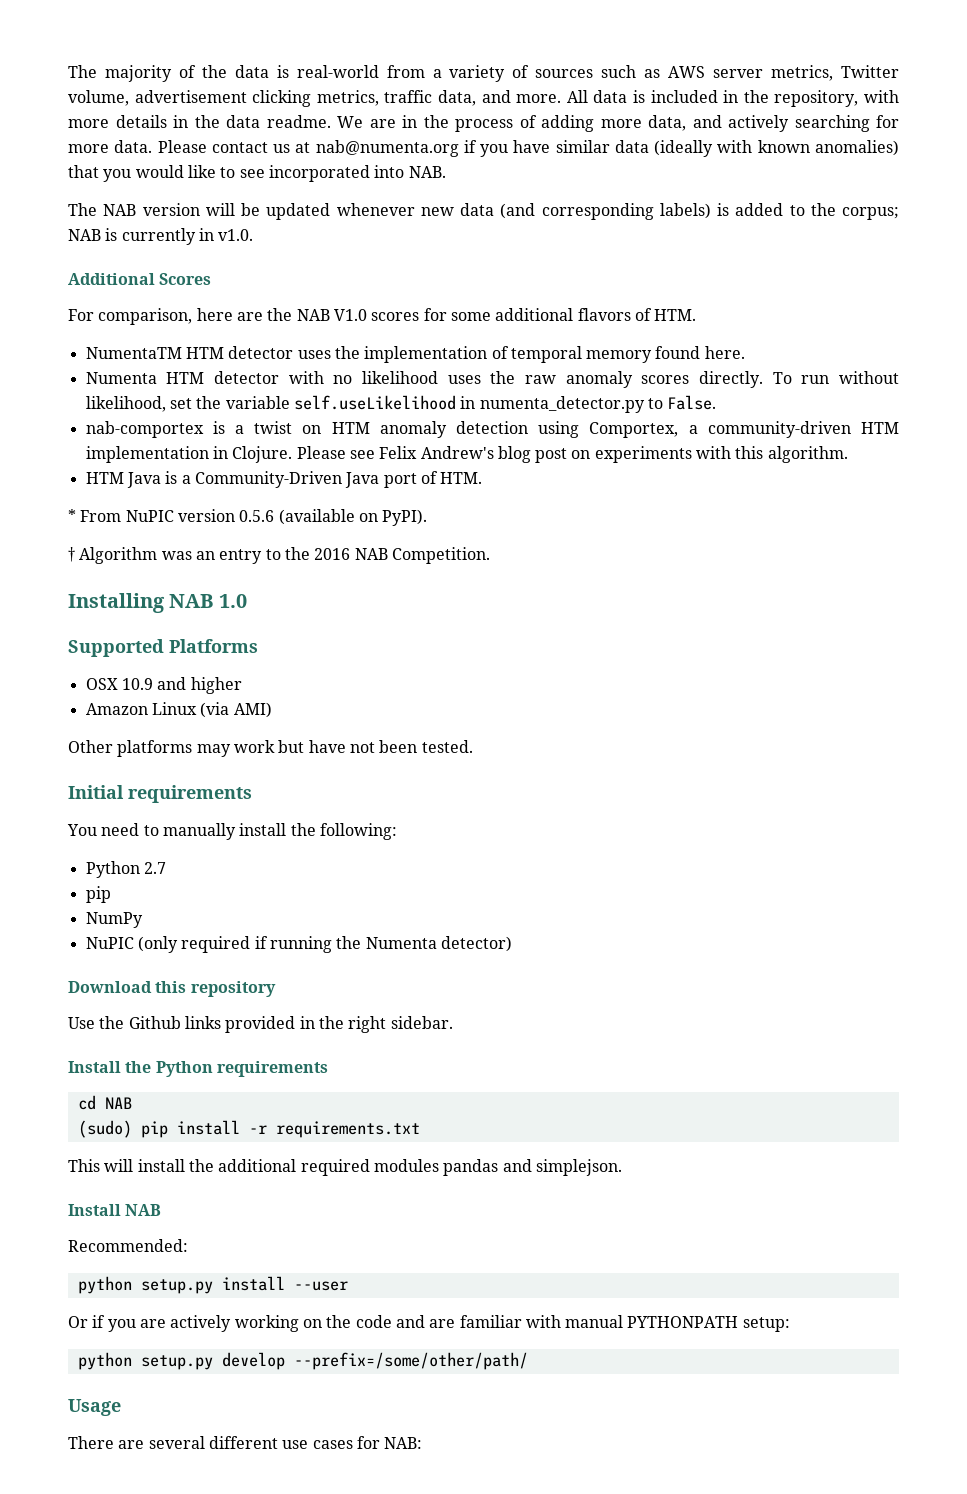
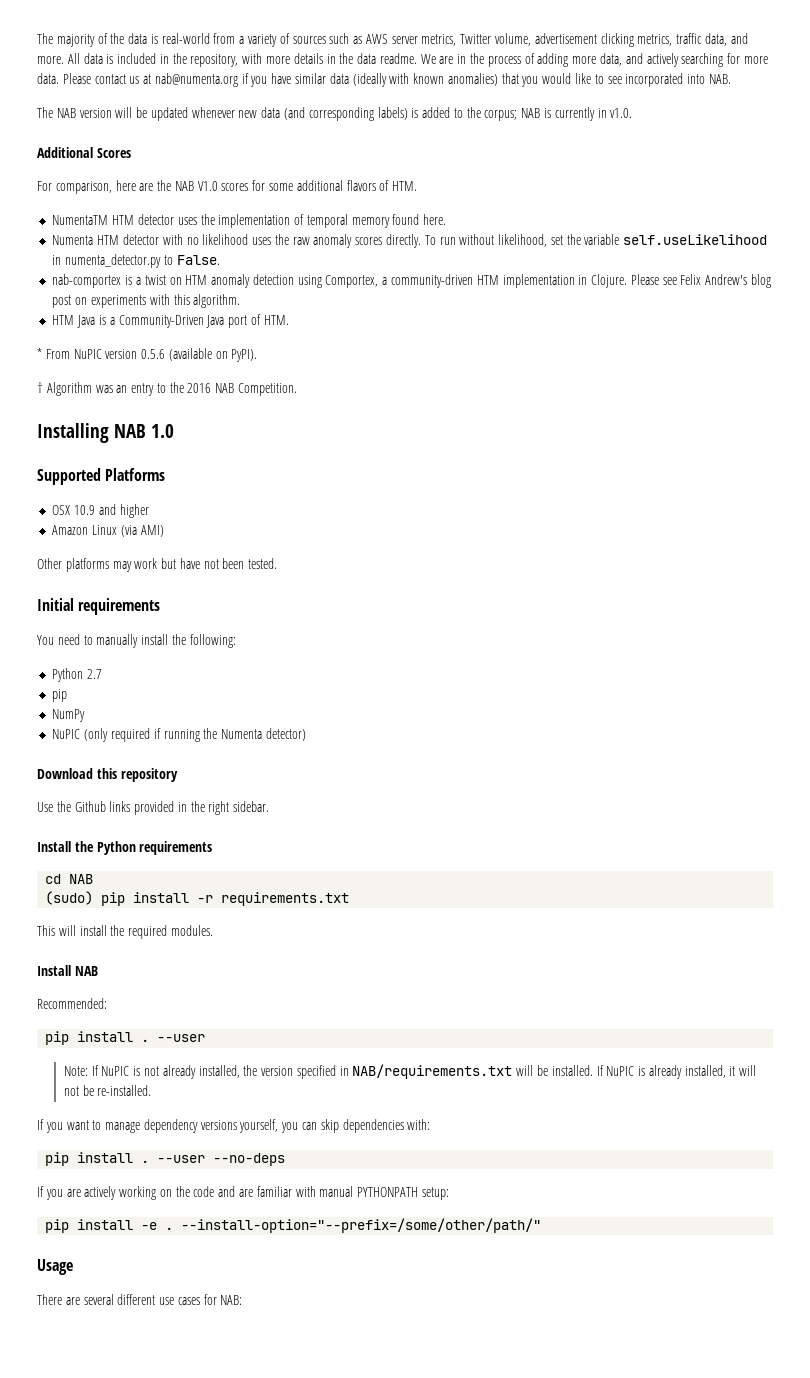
[218,1159,622,1176] [68,1204,162,1216] [68,1239,188,1252] [77,1276,348,1294] [68,1315,106,1328] additional required modules pandas and simplejson. // Install NAB // Recommended: // python setup.py install --user // Or if -> [128,925,213,939] [37,965,98,976] [37,998,107,1009] [45,1031,206,1045] [63,1064,757,1079] [63,1085,152,1096] [37,1119,431,1133] [45,1152,286,1166] [37,1186,44,1197] required modules. // Install NAB // Recommended: // pip install . --user // Note: If NuPIC is not already installed, the version specified in NAB/requirements.txt will be installed. If NuPIC is already installed, it will not be re-installed. // If you want to manage dependency versions yourself, you can skip dependencies with: // pip install . --user --no-deps // If
[77,1352,528,1370] python setup.py develop --prefix=/some/other/path/ -> [45,1218,542,1233] pip install -e . --install-option="--prefix=/some/other/path/"

